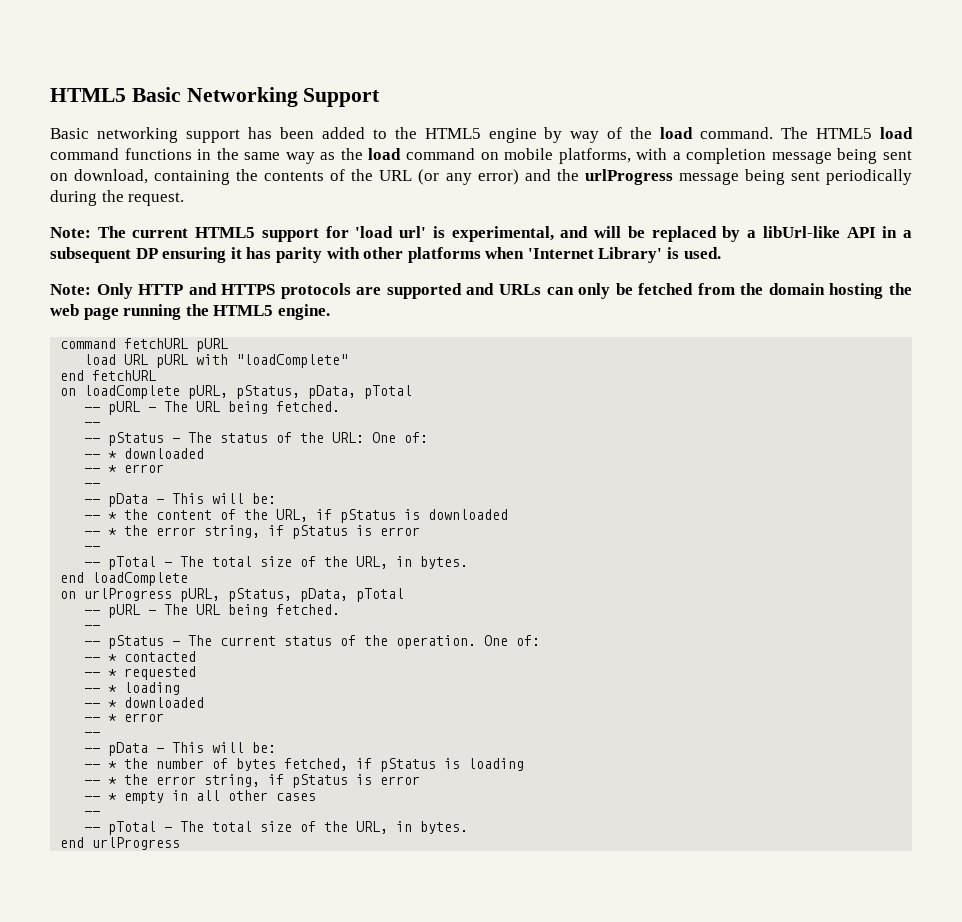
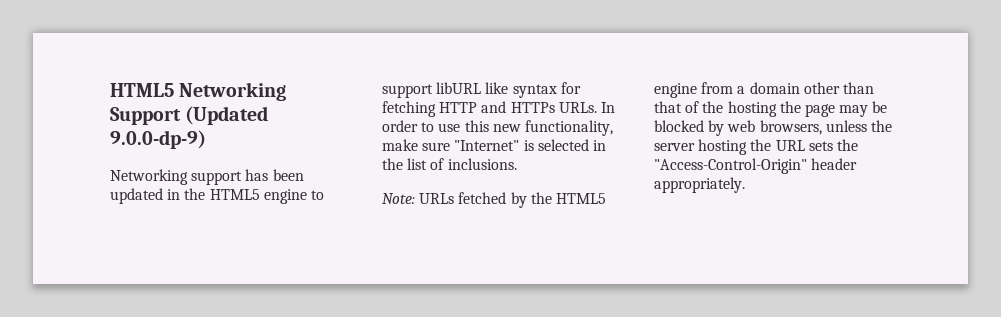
[50,87,181,102] HTML5 Basic -> [110,83,174,97] HTML5
[50,127,178,143] // Basic networking -> [185,106,269,125] [110,130,206,149] [110,169,188,185] (Updated 9.0.0-dp-9) // Networking
[321,127,914,143] [50,148,912,164] [50,169,912,185] [50,190,185,206] [50,226,912,242] [50,247,721,263] [50,283,912,299] [50,304,330,320] [60,338,229,352] [84,354,349,368] [60,370,157,381] [60,385,413,399] [84,401,341,415] [84,422,101,427] [84,432,429,446] [84,448,205,459] [84,464,165,473] [84,483,101,488] [84,493,277,507] [84,509,509,523] [84,525,421,539] [84,546,101,551] [84,556,469,570] [60,572,189,586] [60,588,405,602] [84,604,341,618] [84,625,101,630] [84,635,541,649] [84,651,197,662] [84,666,197,680] [84,682,181,695] [84,697,205,708] [84,713,165,722] [84,732,101,737] [84,742,277,756] [84,758,525,772] [84,774,421,788] [84,790,317,804] [84,811,101,816] [84,821,469,835] [60,837,181,850] added to the HTML5 engine by way of the load command. The HTML5 load command functions in the same way as the load command on mobile platforms, with a completion message being sent on download, containing the contents of the URL (or any error) and the urlProgress message being sent periodically during the request. // Note: The current HTML5 support for 'load url' is experimental, and will be replaced by a libUrl-like API in a subsequent DP ensuring it has parity with other platforms when 'Internet Library' is used. // Note: Only HTTP and HTTPS protocols are supported and URLs can only be fetched from the domain hosting the web page running the HTML5 engine. // command fetchURL pURL // load URL pURL with "loadComplete" // end fetchURL // on loadComplete pURL, pStatus, pData, pTotal // -- pURL - The URL being fetched. // -- // -- pStatus - The status of the URL: One of: // -- * downloaded // -- * error // -- // -- pData - This will be: // -- * the content of the URL, if pStatus is downloaded // -- * the error string, if pStatus is error // -- // -- pTotal - The total size of the URL, in bytes. // end loadComplete // on urlProgress pURL, pStatus, pData, pTotal // -- pURL - The URL being fetched. // -- // -- pStatus - The current status of the operation. One of: // -- * contacted // -- * requested // -- * loading // -- * downloaded // -- * error // -- // -- pData - This will be: // -- * the number of bytes fetched, if pStatus is loading // -- * the error string, if pStatus is error // -- * empty in all other cases // -- // -- pTotal - The total size of the URL, in bytes. // end urlProgress -> [110,188,324,204] [382,82,581,98] [382,101,615,117] [382,120,613,136] [382,139,606,151] [382,158,517,170] [382,192,606,208] [654,82,874,98] [654,101,888,117] [654,120,892,136] [654,139,858,155] [654,158,858,174] [654,177,745,193] updated in the HTML5 engine to support libURL like syntax for fetching HTTP and HTTPs URLs. In order to use this new functionality, make sure "Internet" is selected in the list of inclusions. // Note: URLs fetched by the HTML5 engine from a domain other than that of the hosting the page may be blocked by web browsers, unless the server hosting the URL sets the "Access-Control-Origin" header appropriately.

